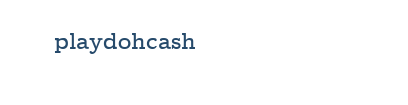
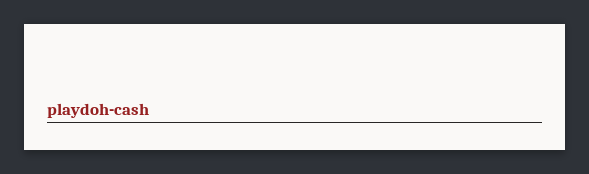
[54,33,196,54] playdohcash -> [47,103,149,118] playdoh-cash

